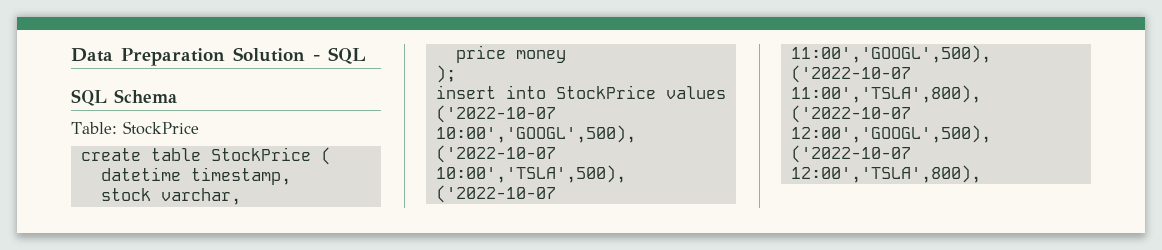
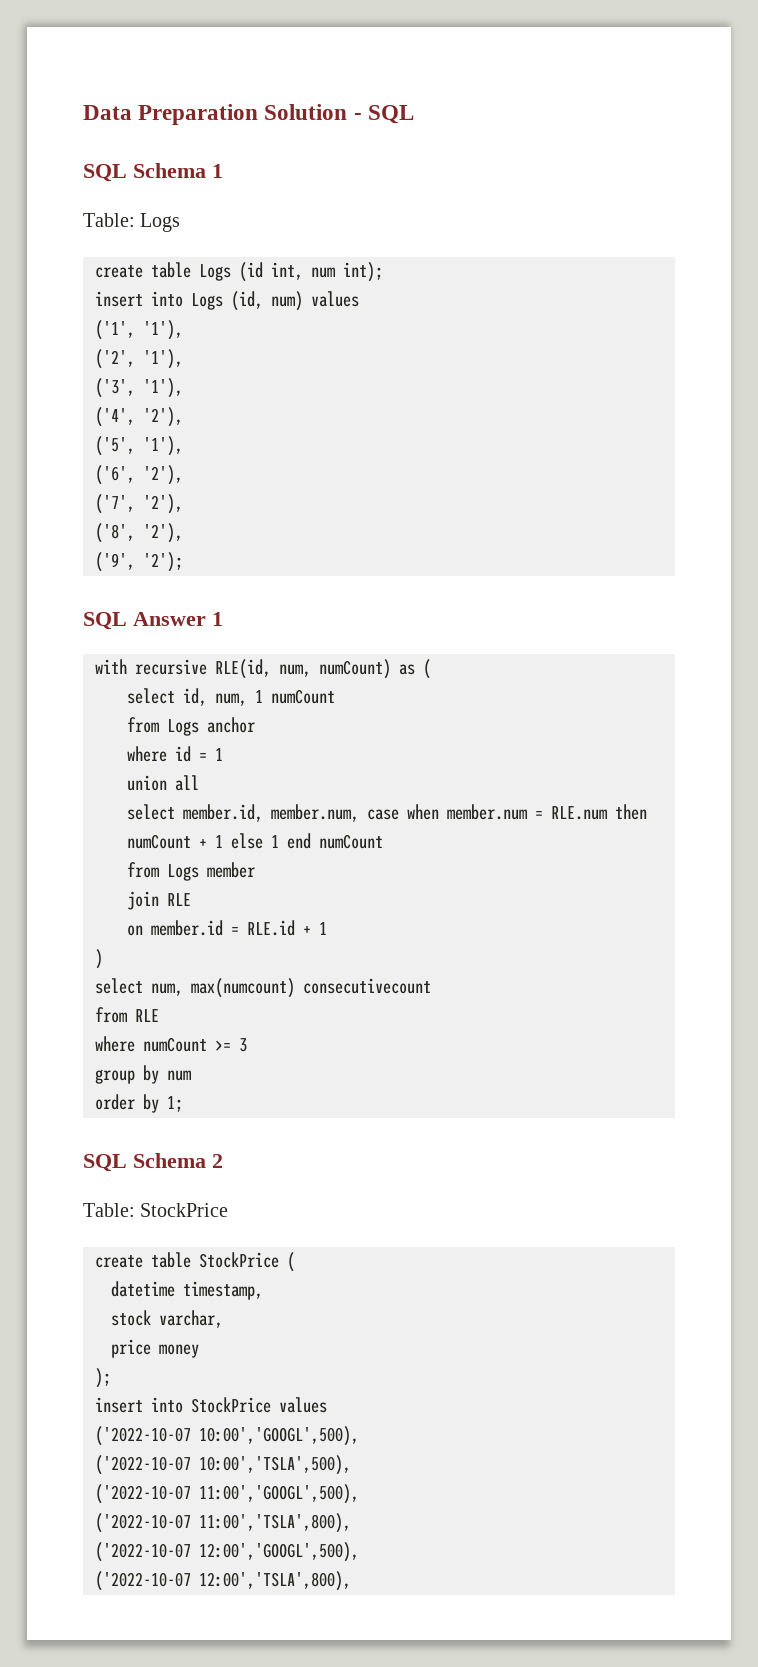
(177, 96) none -> [212,164,223,178] [83,213,181,232] [95,262,383,282] [95,291,359,311] [95,320,183,340] [95,349,183,369] [95,378,183,398] [95,407,183,427] [95,436,183,456] [95,465,183,485] [95,494,183,514] [95,523,183,543] [95,552,183,572] [83,612,223,630] [95,659,431,679] [127,688,335,706] [127,717,255,736] [127,746,223,762] [127,775,199,791] [127,804,647,822] [127,833,383,849] [127,862,255,881] [127,891,191,910] [127,920,327,936] [95,949,103,969] [95,978,431,998] [95,1007,159,1023] [95,1036,247,1052] [95,1065,191,1084] [95,1094,183,1113] [83,1153,223,1172] 1 // Table: Logs // create table Logs (id int, num int); // insert into Logs (id, num) values // ('1', '1'), // ('2', '1'), // ('3', '1'), // ('4', '2'), // ('5', '1'), // ('6', '2'), // ('7', '2'), // ('8', '2'), // ('9', '2'); // SQL Answer 1 // with recursive RLE(id, num, numCount) as ( // select id, num, 1 numCount // from Logs anchor // where id = 1 // union all // select member.id, member.num, case when member.num = RLE.num then numCount + 1 else 1 end numCount // from Logs member // join RLE // on member.id = RLE.id + 1 // ) // select num, max(numcount) consecutivecount // from RLE // where numCount >= 3 // group by num // order by 1; // SQL Schema 2

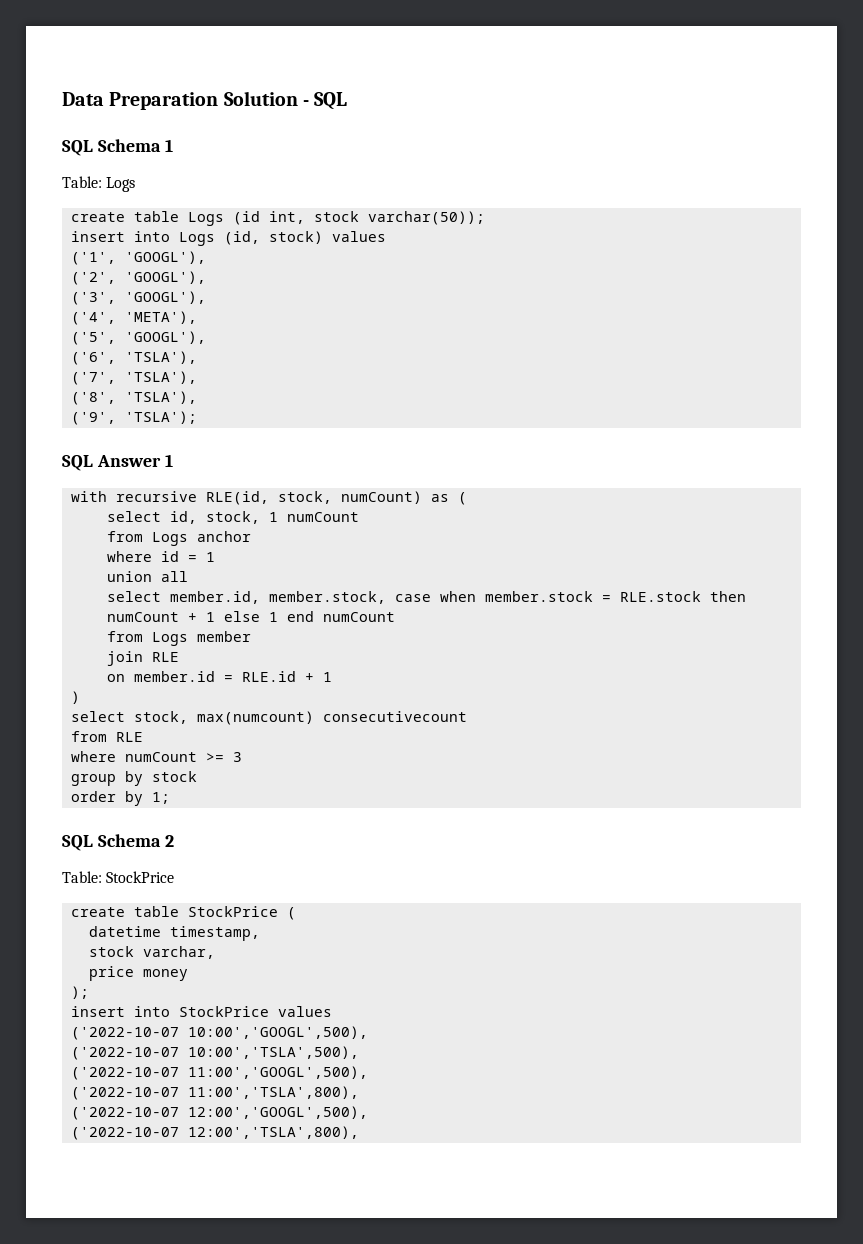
[311,262,383,282] num int); -> [314,211,486,225] stock varchar(50));
[271,291,303,311] num) -> [269,231,324,244] stock)
[143,320,183,340] '1'), -> [125,251,207,264] 'GOOGL'),
[143,349,183,369] '1'), -> [125,271,207,284] 'GOOGL'),
[143,378,183,398] '1'), -> [125,291,207,304] 'GOOGL'),
[143,407,183,427] '2'), -> [125,311,198,324] 'META'),
[143,436,183,456] '1'), -> [125,331,207,344] 'GOOGL'),
[143,465,183,485] '2'), -> [125,351,198,364] 'TSLA'),
[143,494,183,514] '2'), -> [125,371,198,384] 'TSLA'),
[143,523,183,543] '2'), -> [125,391,198,404] 'TSLA'),
[143,552,183,572] '2'); -> [125,411,198,424] 'TSLA');
[279,664,311,677] num, -> [278,491,333,504] stock,
[215,693,247,706] num, -> [206,511,261,524] stock,
[271,804,359,822] member.num, -> [269,591,387,604] member.stock,
[447,804,607,820] member.num = RLE.num -> [485,591,702,602] member.stock = RLE.stock
[151,983,183,996] num, -> [134,711,189,724] stock,
[167,1070,191,1081] num -> [152,771,198,782] stock

